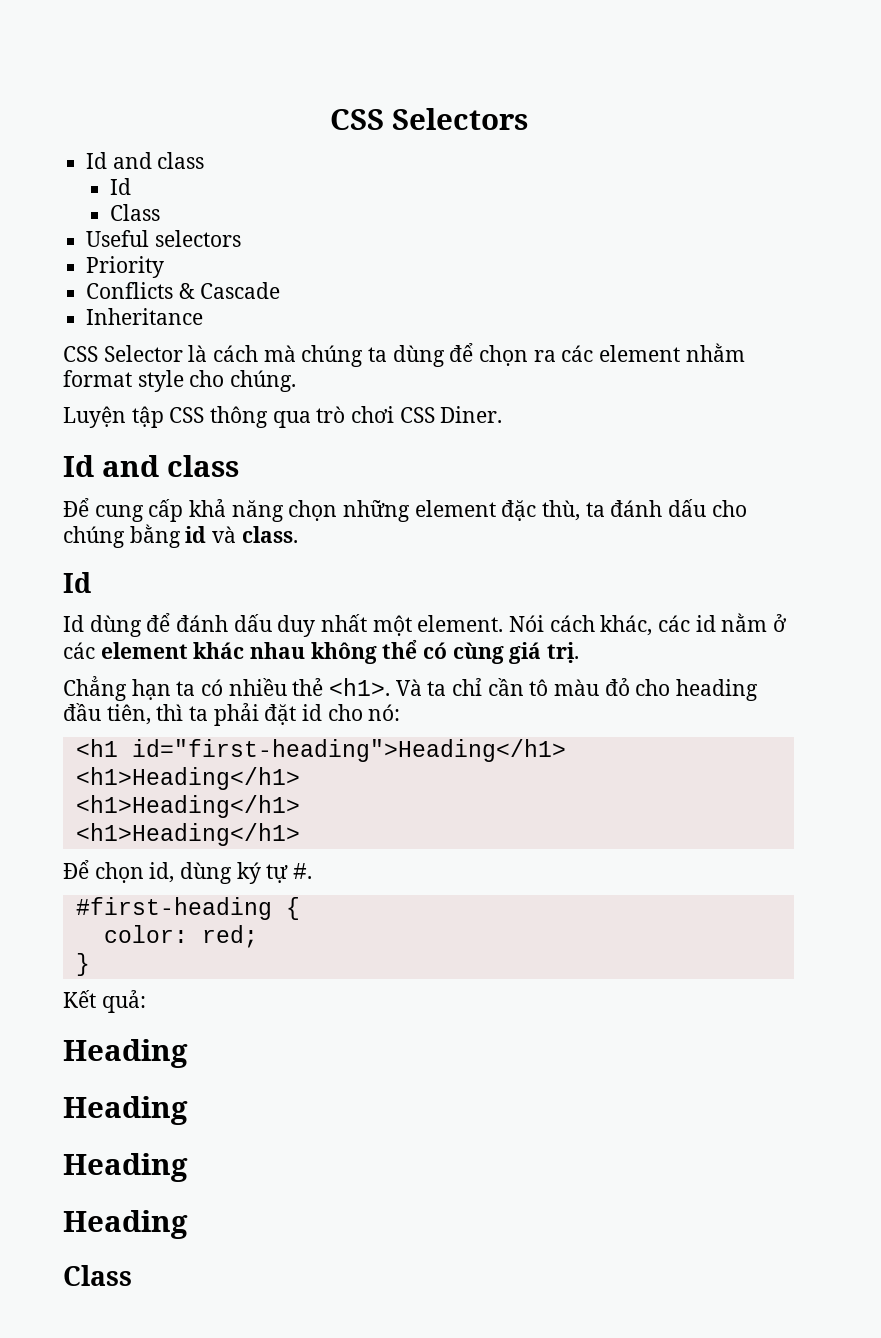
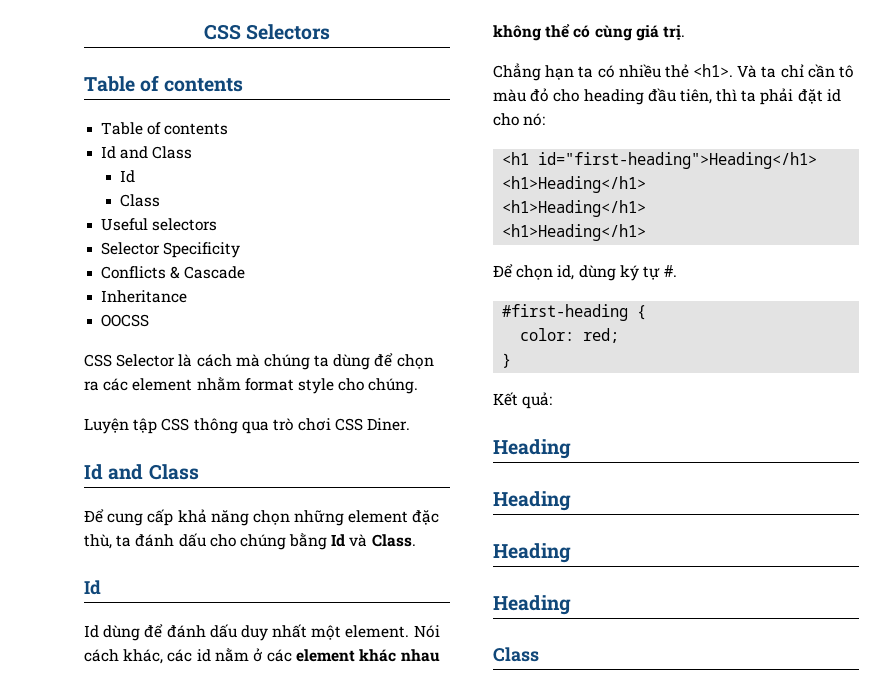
[86,152,205,169] // Id and class -> [84,75,243,92] [101,122,229,135] [101,146,193,159] // Table of contents // Table of contents // Id and Class
[86,256,165,278] Priority -> [101,242,241,258] Selector Specificity
(204, 316) none -> [101,314,150,327] // OOCSS
[167,455,239,477] class -> [148,464,199,480] Class
[185,526,298,543] id và class. -> [331,534,416,547] Id và Class.

